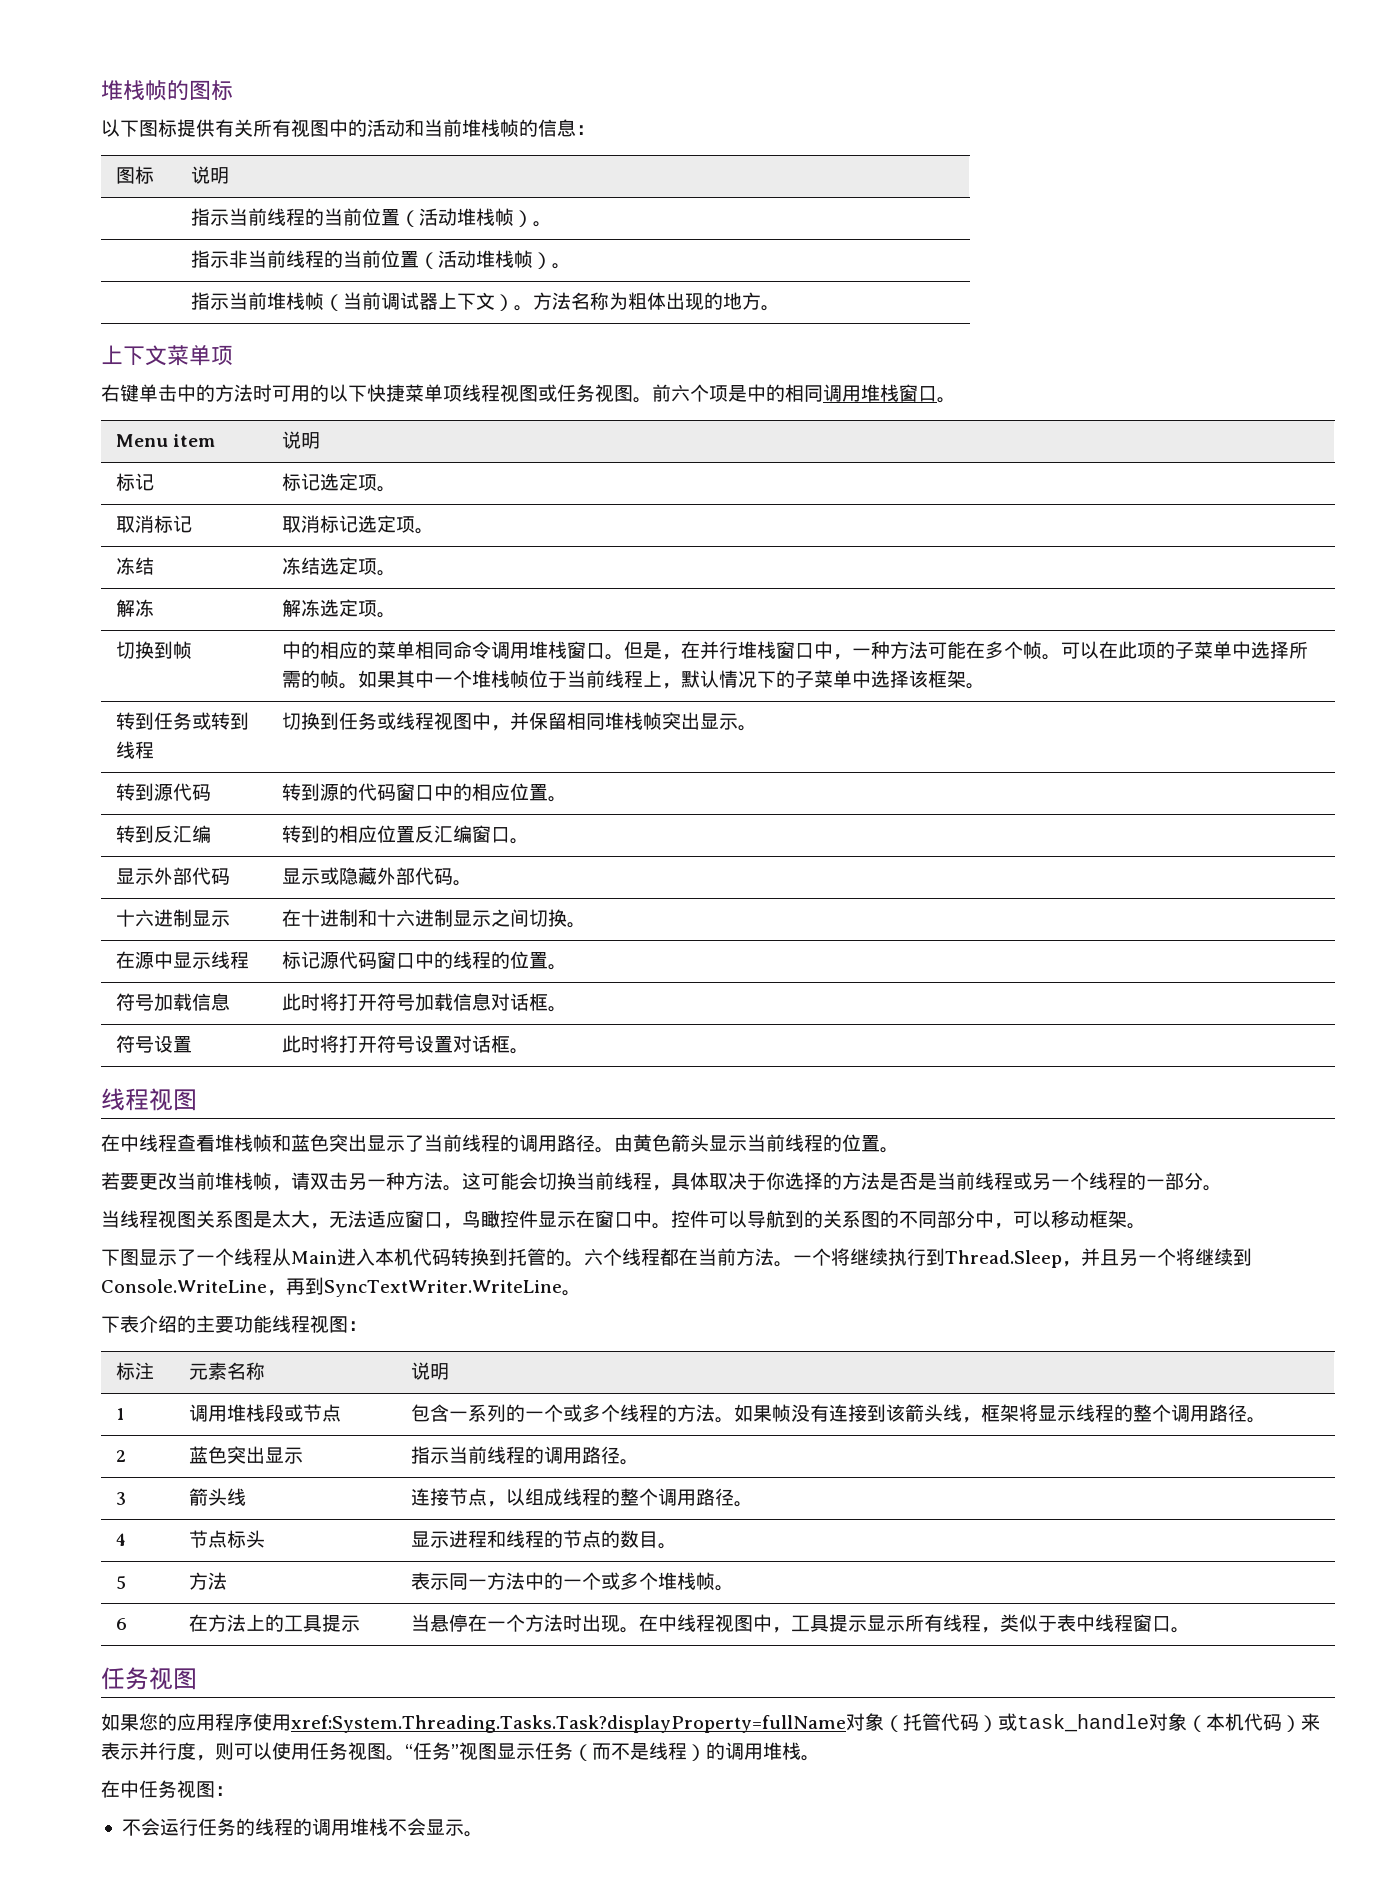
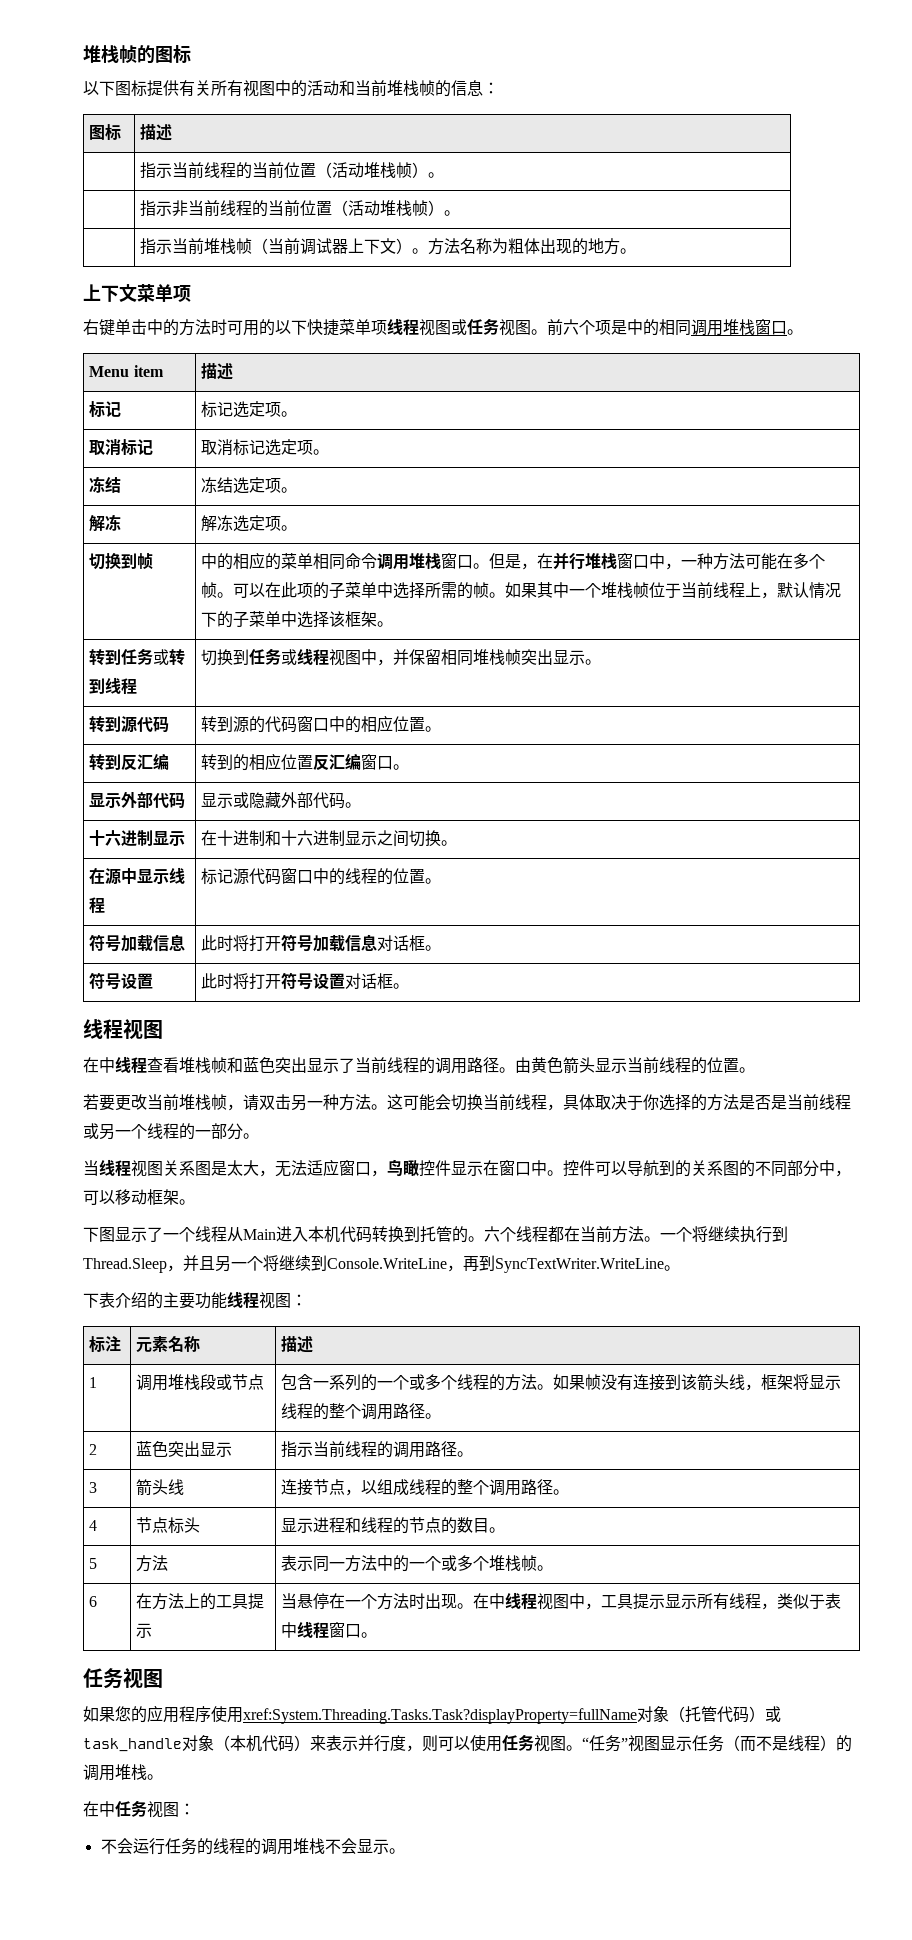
[190,166,229,184] 说明 -> [140,124,173,141] 描述
[281,431,320,449] 说明 -> [201,363,234,380] 描述
[410,1362,449,1380] 说明 -> [281,1336,314,1353] 描述

